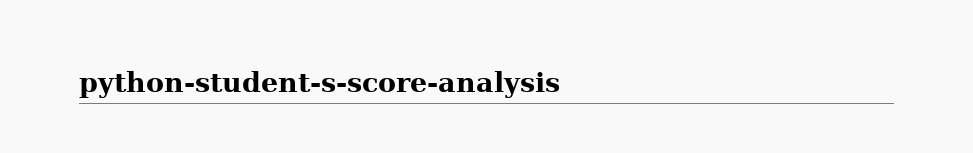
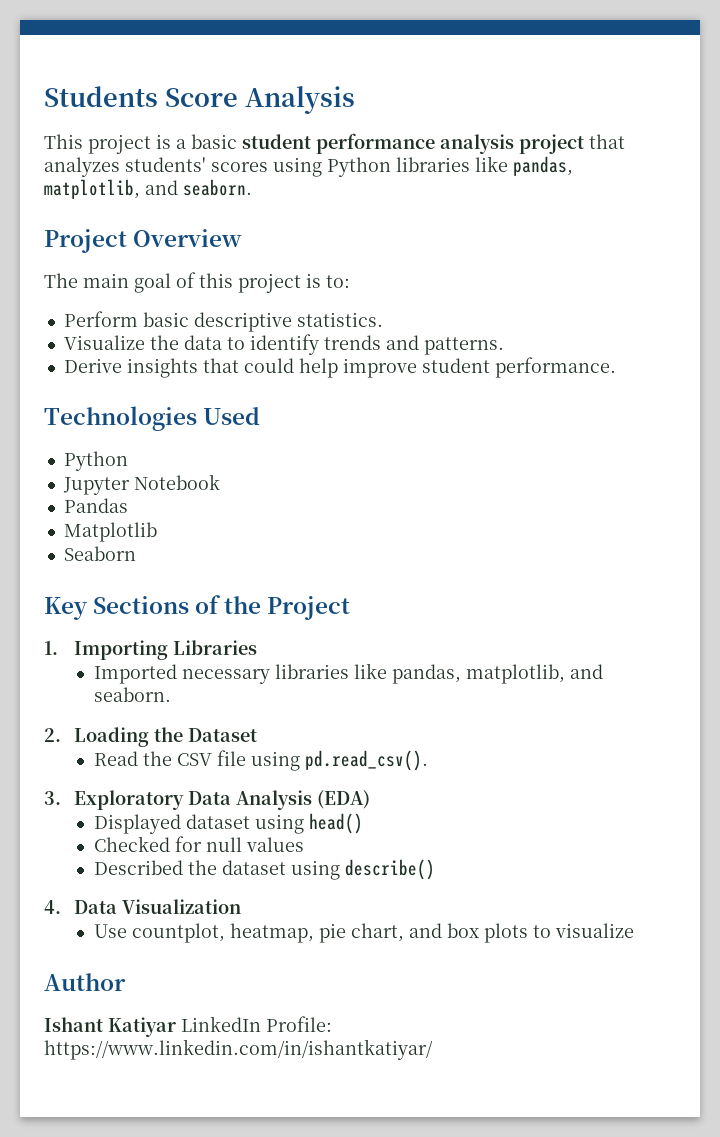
[79,71,560,98] python-student-s-score-analysis -> [44,86,355,114] [44,133,625,154] [44,156,573,177] [44,179,252,199] [44,229,243,253] [44,272,350,293] [63,311,383,332] [63,334,504,355] [63,357,616,378] [44,406,261,431] [63,451,128,471] [62,474,220,495] [63,498,128,513] [63,522,157,542] [63,546,136,561] [44,595,351,620] [44,640,257,660] [93,663,603,684] [93,687,171,702] [44,727,257,747] [93,750,428,771] [44,790,370,810] [93,813,363,834] [93,836,304,852] [93,859,435,880] [44,899,241,914] [93,923,634,943] [44,973,126,991] [44,1016,332,1037] [44,1039,433,1060] Students Score Analysis // This project is a basic student performance analysis project that analyzes students' scores using Python libraries like pandas, matplotlib, and seaborn. // Project Overview // The main goal of this project is to: // Perform basic descriptive statistics. // Visualize the data to identify trends and patterns. // Derive insights that could help improve student performance. // Technologies Used // Python // Jupyter Notebook // Pandas // Matplotlib // Seaborn // Key Sections of the Project // 1. Importing Libraries // Imported necessary libraries like pandas, matplotlib, and seaborn. // 2. Loading the Dataset // Read the CSV file using pd.read_csv(). // 3. Exploratory Data Analysis (EDA) // Displayed dataset using head() // Checked for null values // Described the dataset using describe() // 4. Data Visualization // Use countplot, heatmap, pie chart, and box plots to visualize // Author // Ishant Katiyar LinkedIn Profile: https://www.linkedin.com/in/ishantkatiyar/

